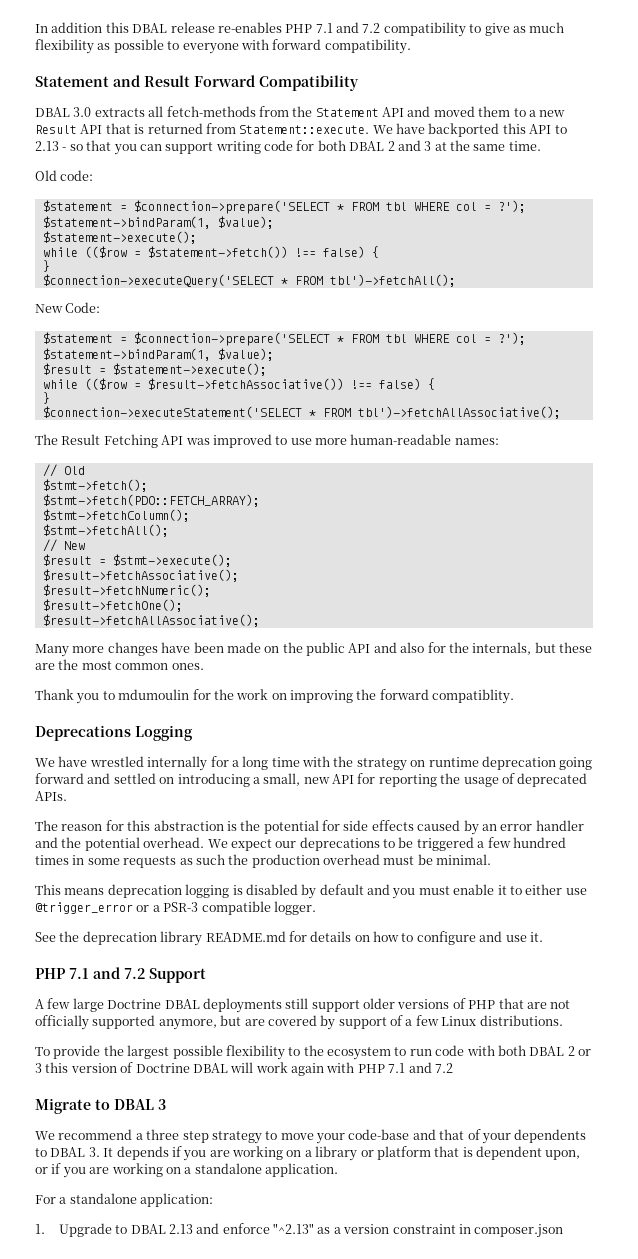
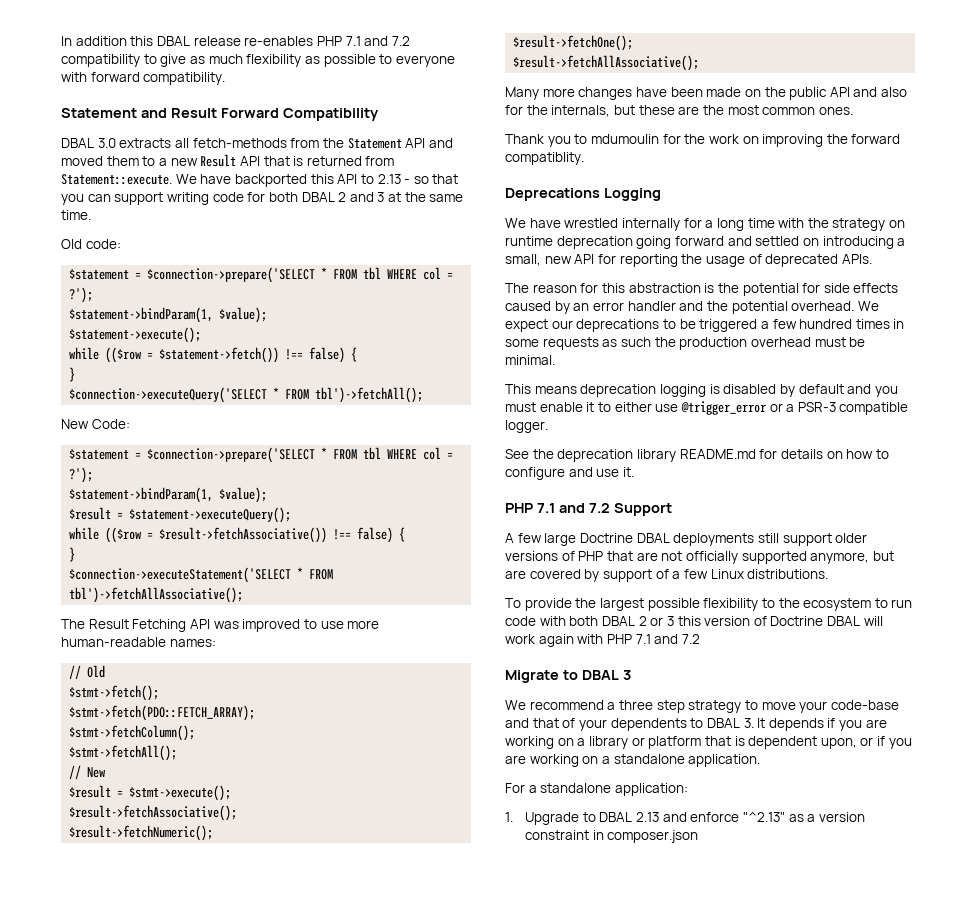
[112,363,267,376] $statement->execute(); -> [129,507,292,523] $statement->executeQuery();

